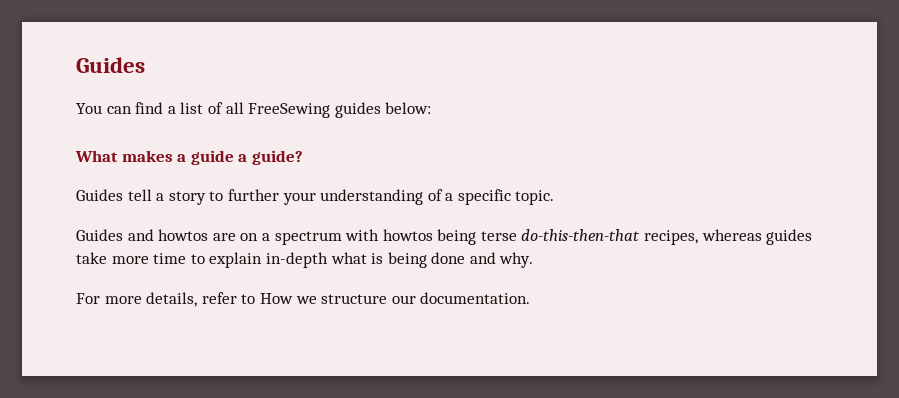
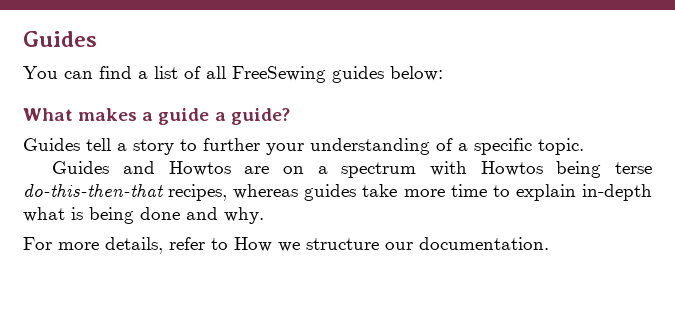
[158,229,209,241] howtos -> [168,161,231,176] Howtos
[382,229,433,241] howtos -> [480,161,543,176] Howtos

